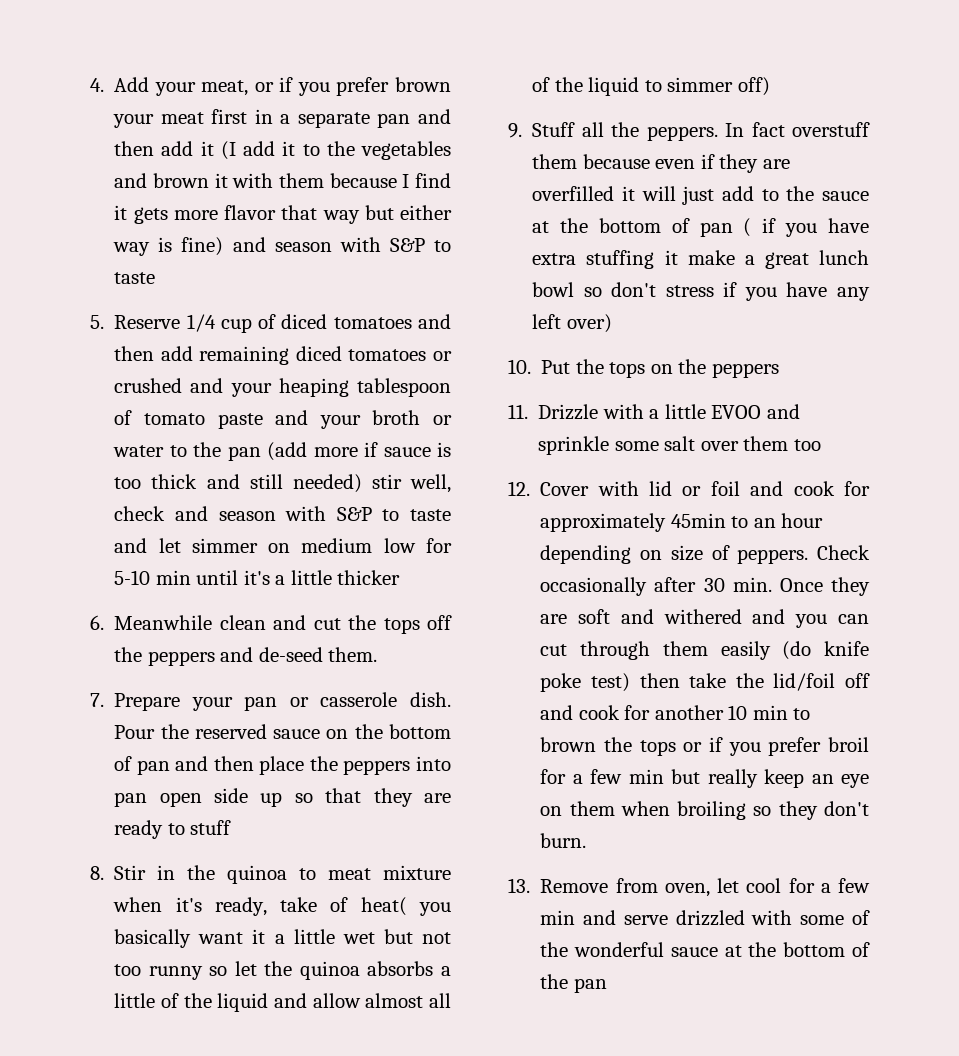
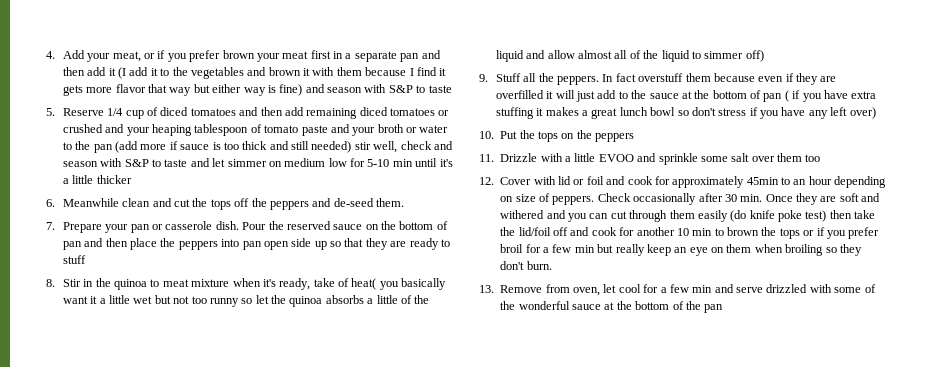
[687,250,735,265] make -> [545,107,579,116] makes

